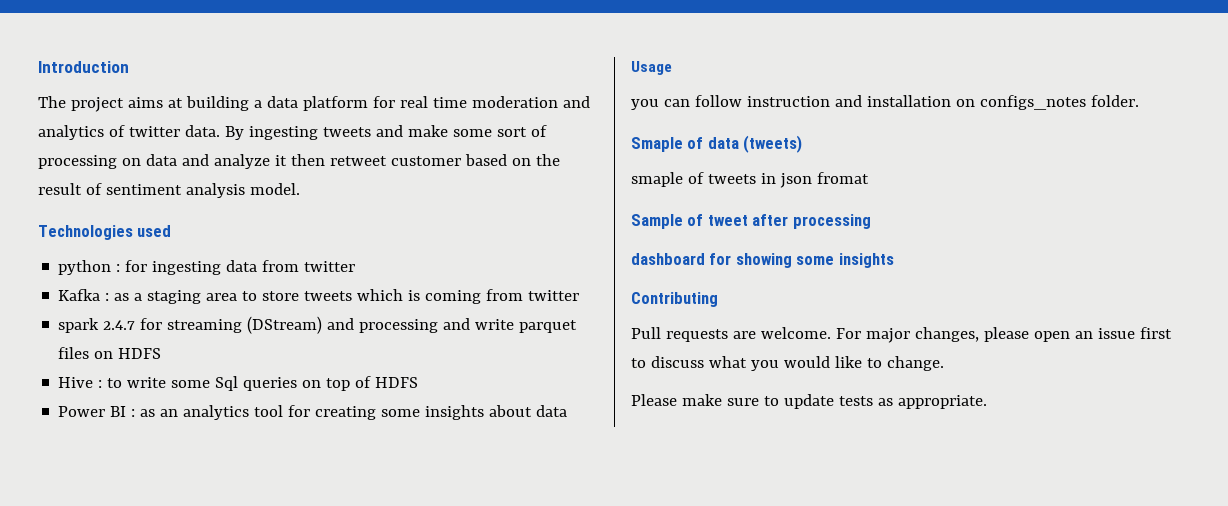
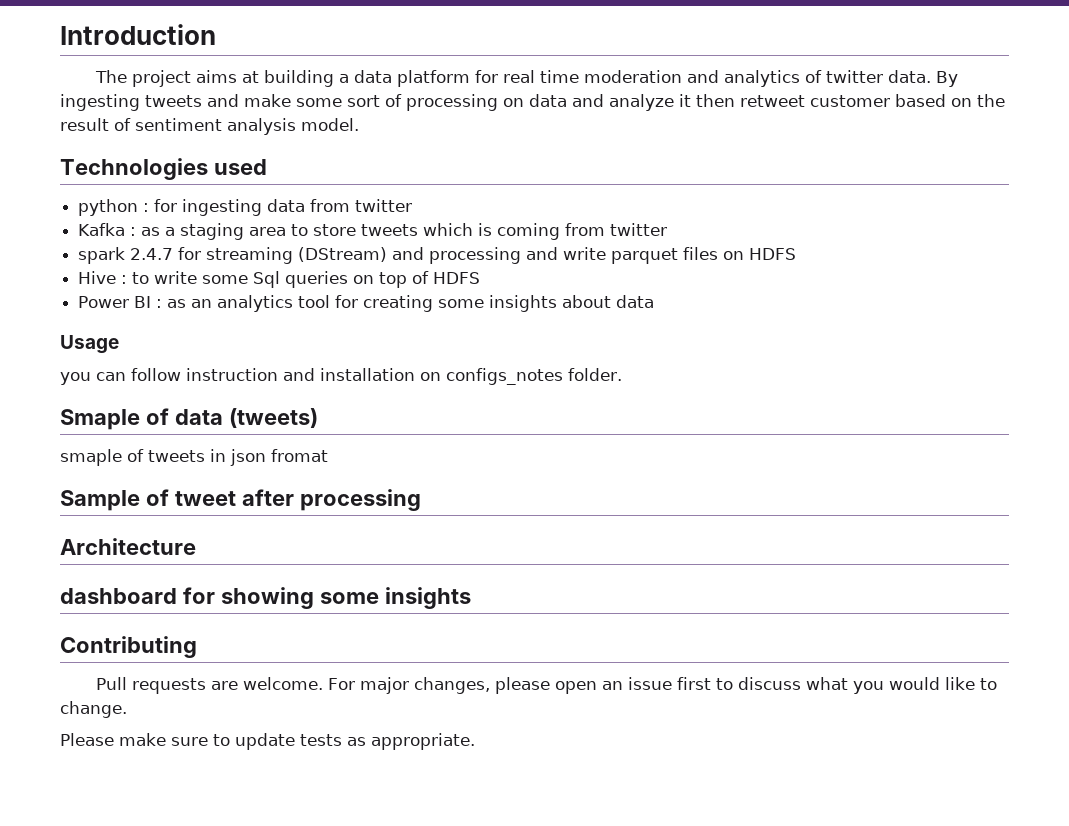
(871, 221) none -> [60,538,196,555] // Architecture

